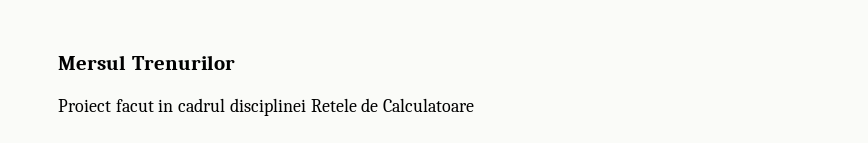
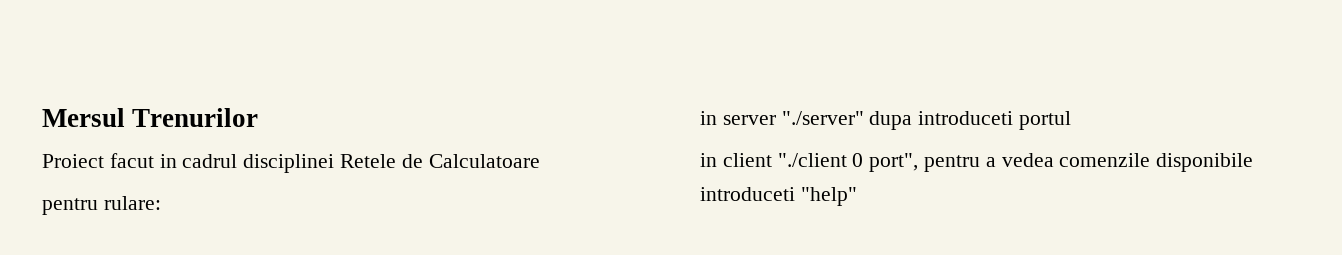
(475, 105) none -> [42,196,161,215] [700,111,1072,130] [700,153,1254,172] [700,187,857,206] // pentru rulare: // in server "./server" dupa introduceti portul // in client "./client 0 port", pentru a vedea comenzile disponibile introduceti "help"

